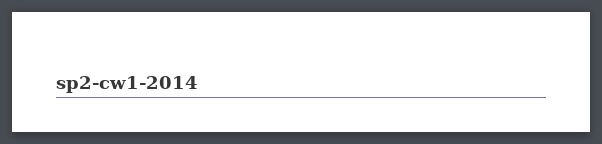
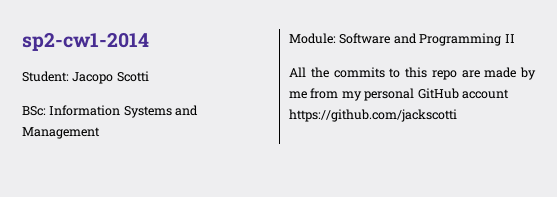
(198, 84) none -> [22,71,149,84] [22,105,199,118] [22,127,100,139] [289,33,515,46] [289,67,536,80] [289,88,509,101] [289,109,457,122] // Student: Jacopo Scotti // BSc: Information Systems and Management // Module: Software and Programming II // All the commits to this repo are made by me from my personal GitHub account https://github.com/jackscotti

